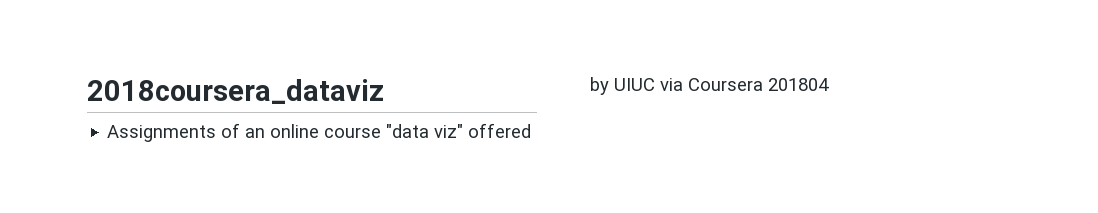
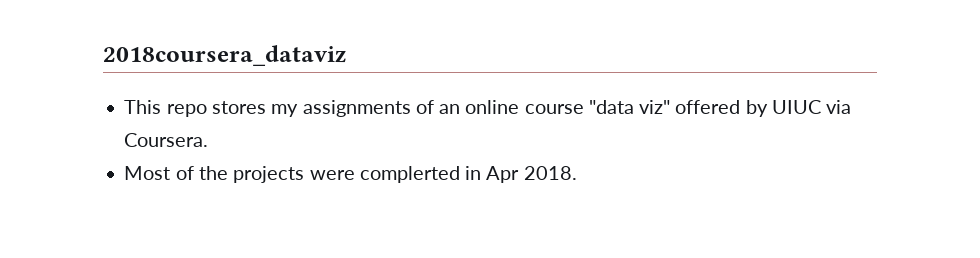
[107,125,217,142] Assignments -> [124,100,411,117] This repo stores my assignments
[688,78,830,91] Coursera 201804 -> [124,133,209,147] [124,166,577,183] Coursera. // Most of the projects were complerted in Apr 2018.

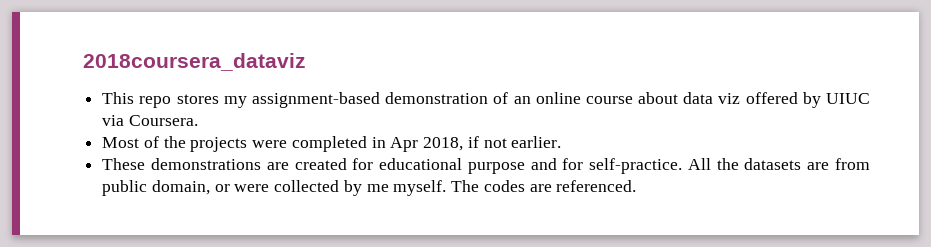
[302,100,411,117] assignments -> [251,92,489,108] assignment-based demonstration
[588,100,671,114] "data viz" -> [638,92,741,104] about data viz
[359,166,460,183] complerted -> [291,136,367,152] completed
[523,166,577,180] 2018. -> [423,136,562,151] [102,158,870,174] [102,180,637,196] 2018, if not earlier. // These demonstrations are created for educational purpose and for self-practice. All the datasets are from public domain, or were collected by me myself. The codes are referenced.

